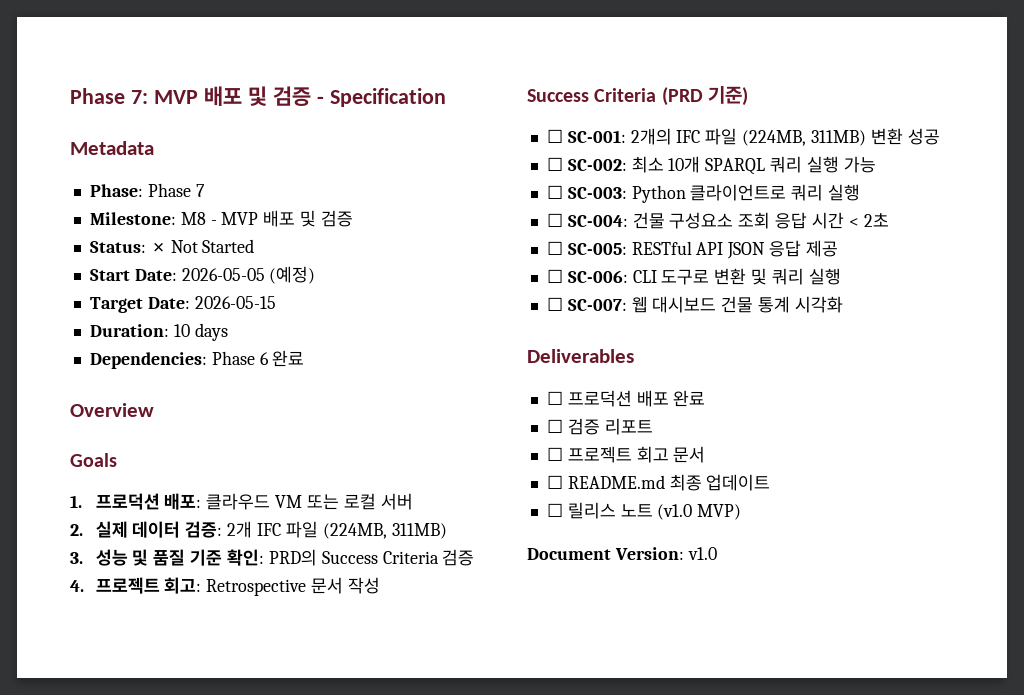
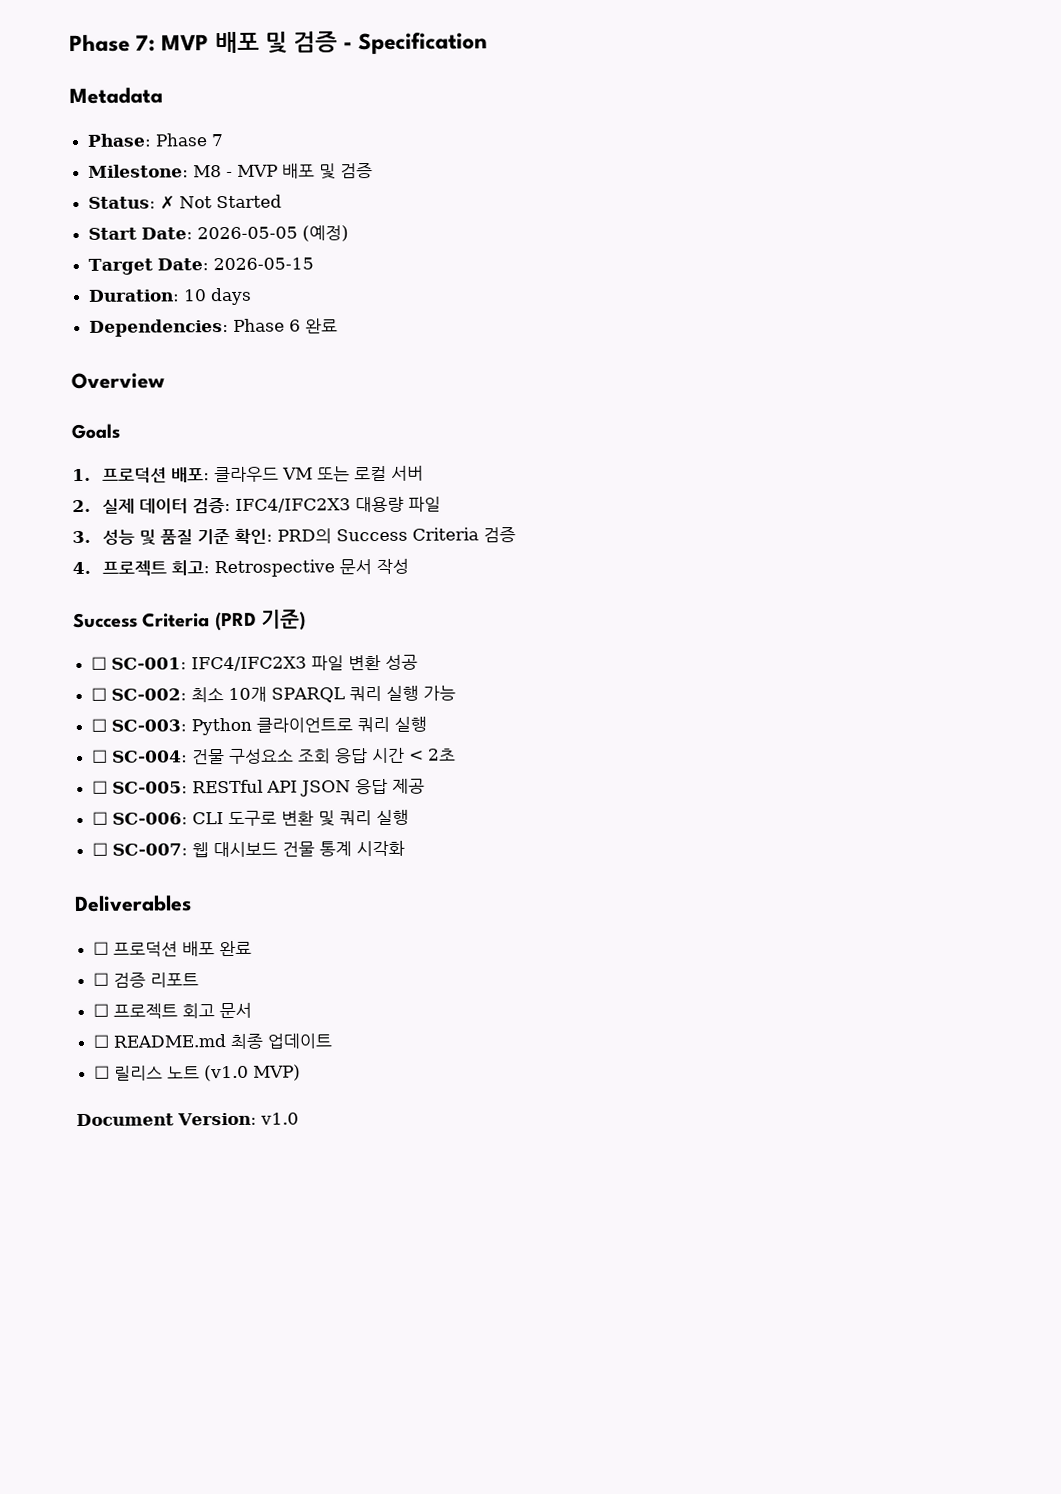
[227,521,447,539] 2개 IFC 파일 (224MB, 311MB) -> [235,496,442,513] IFC4/IFC2X3 대용량 파일
[630,128,866,146] 2개의 IFC 파일 (224MB, 311MB) -> [191,655,345,672] IFC4/IFC2X3 파일

